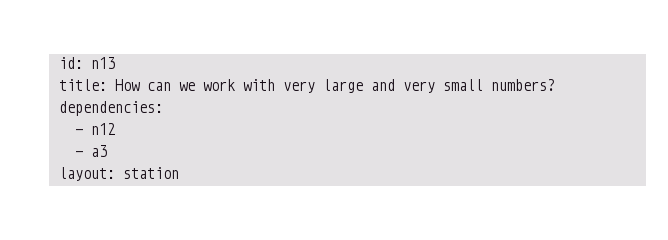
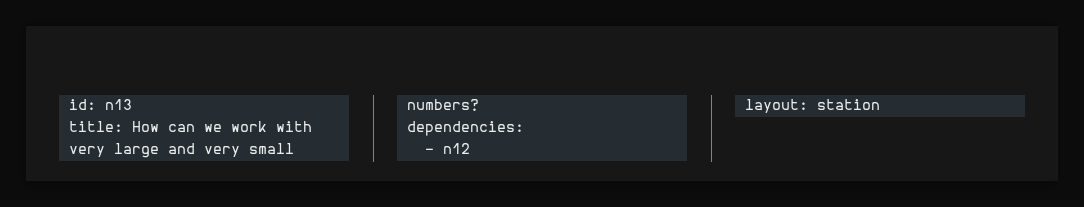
[74,145,107,157] // - a3 -> (470, 148) none

